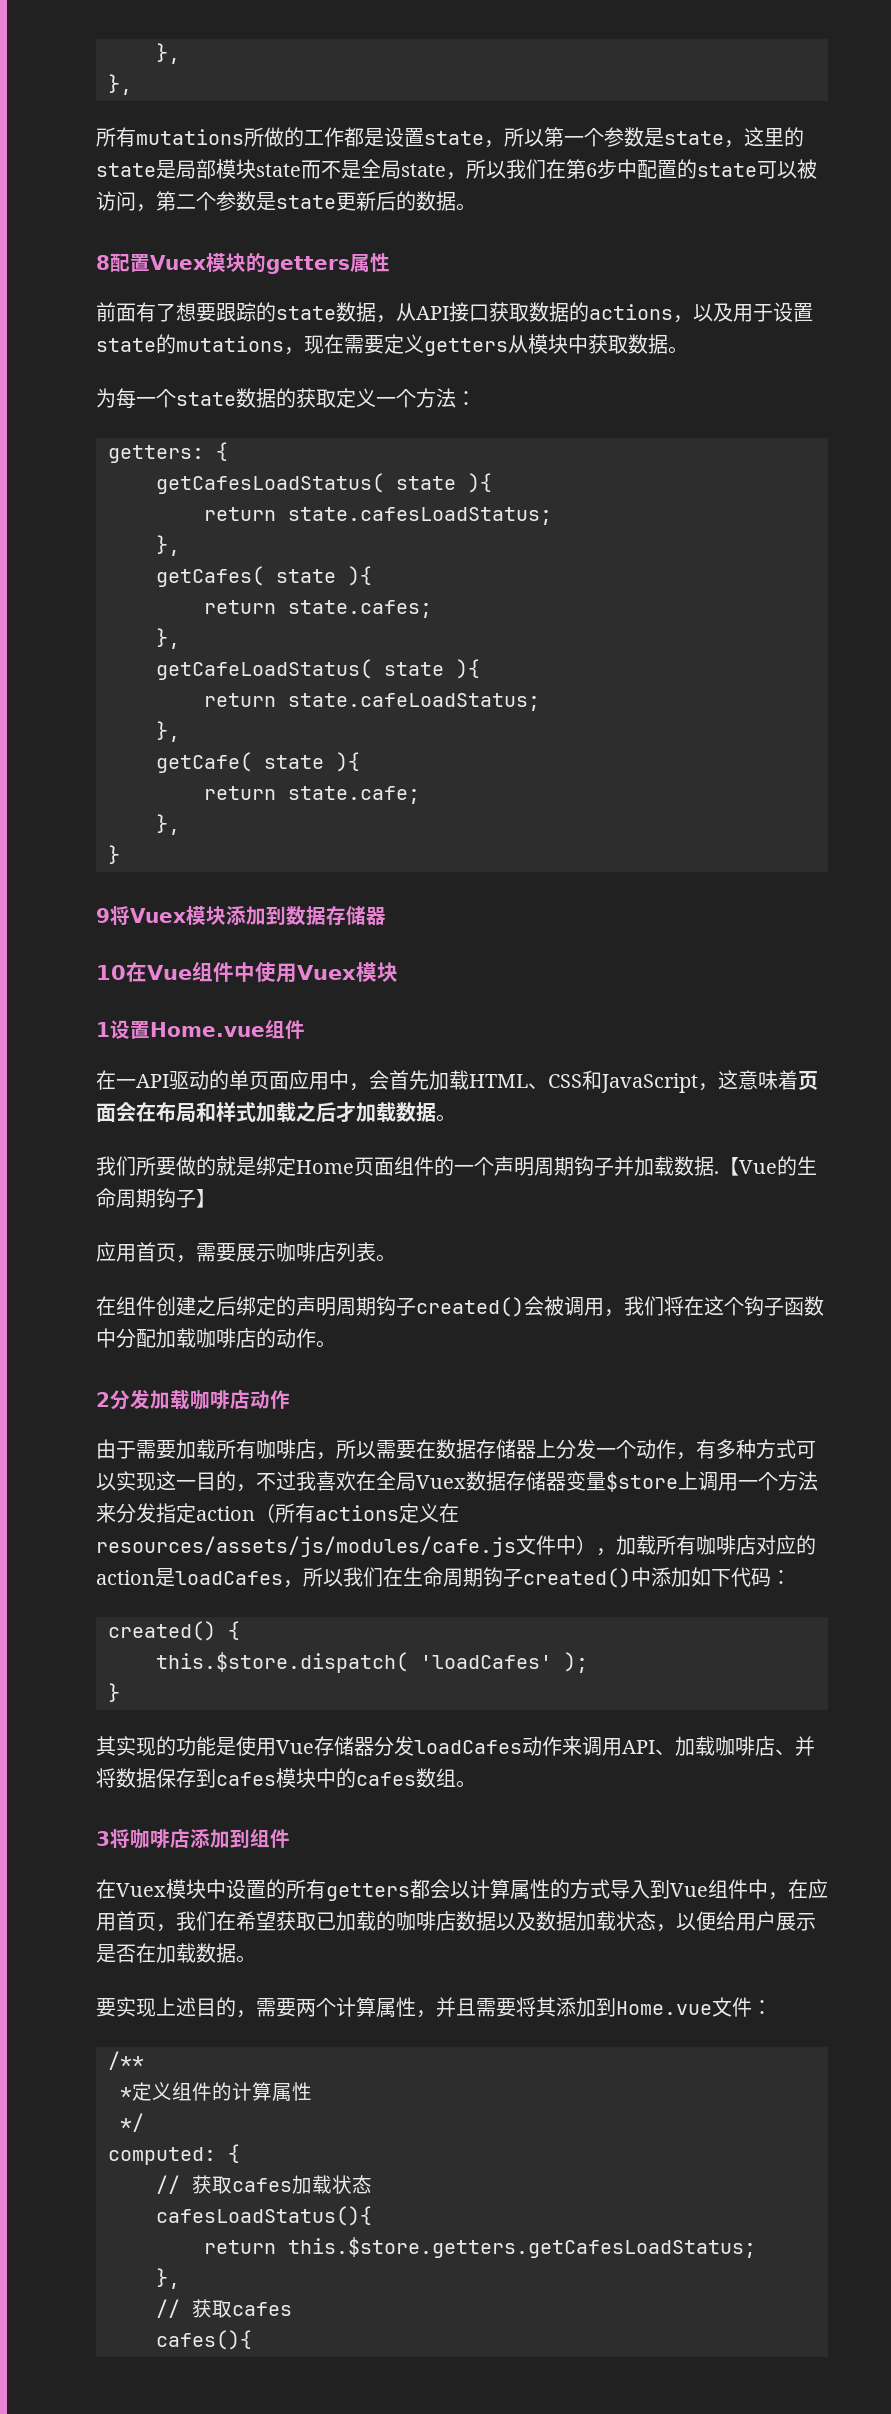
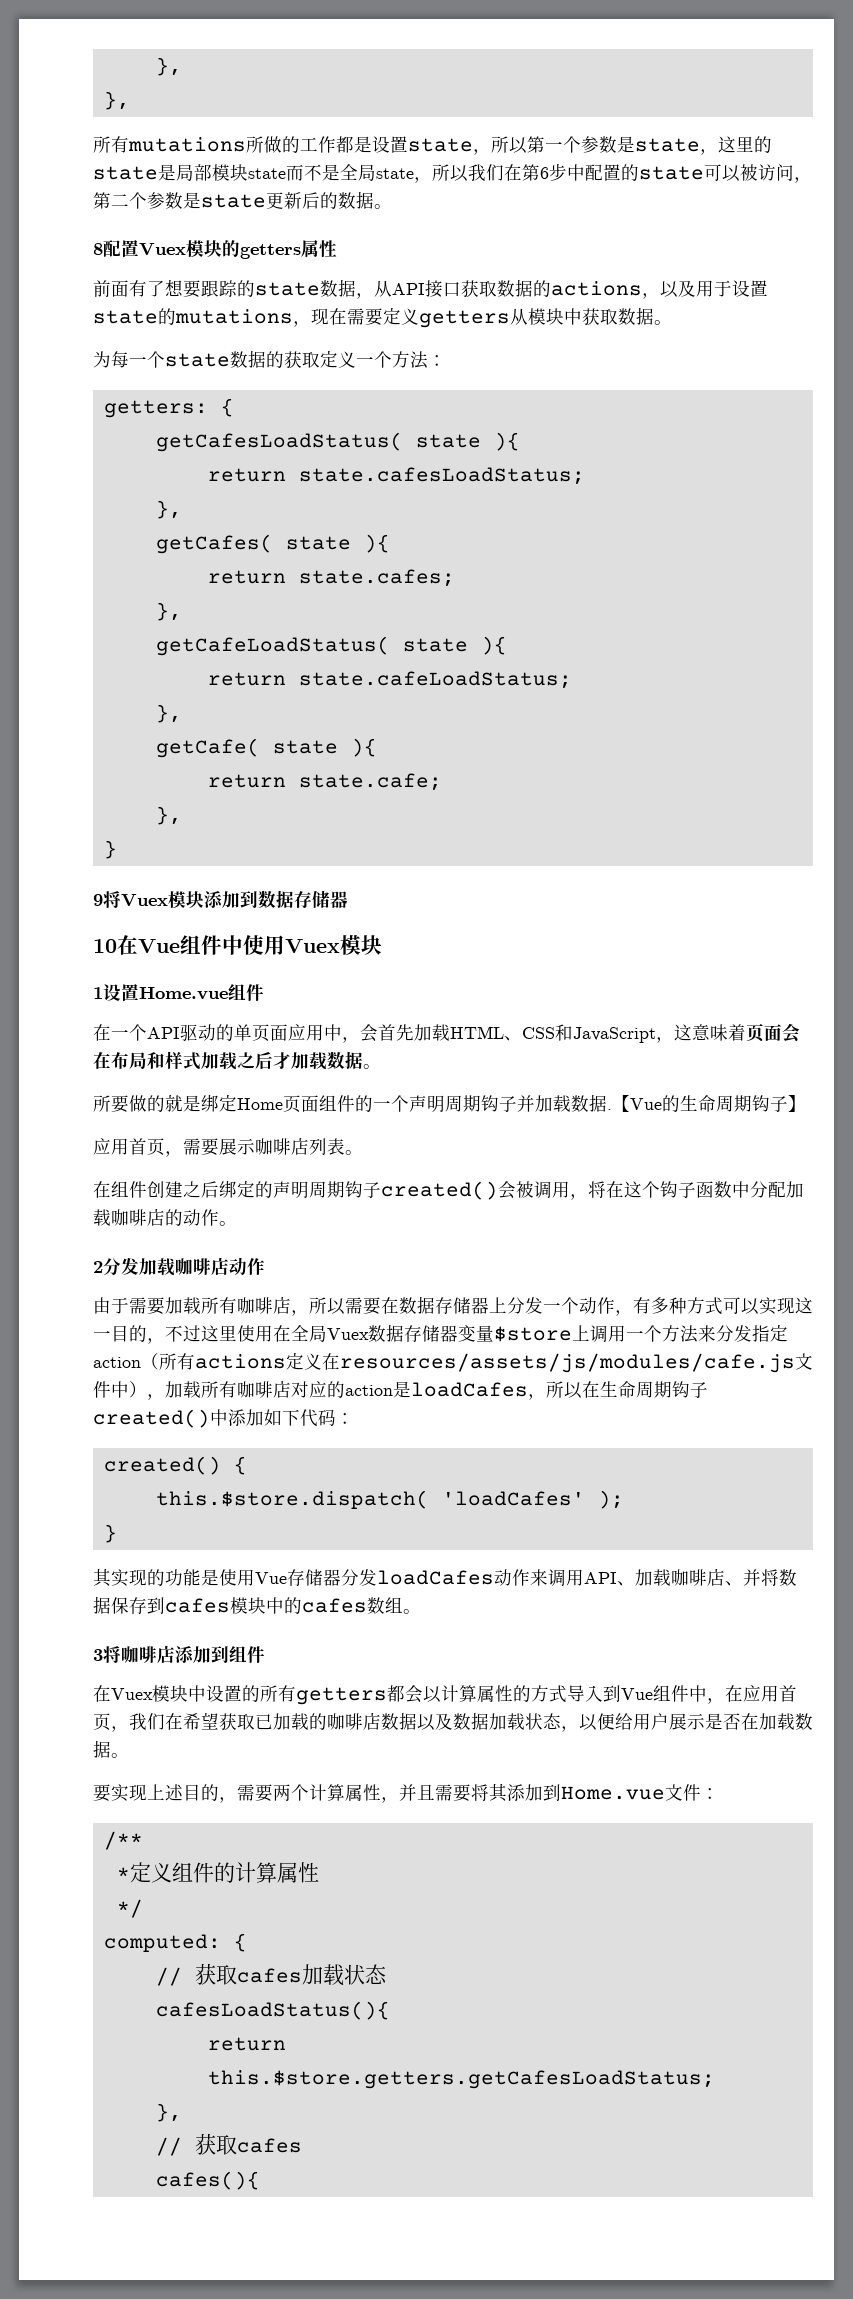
(136, 1083) none -> [129,1024,147,1041] 个
[96,1156,136,1176] 我们 -> (381, 1066) none
[624,1296,664,1316] 我们 -> (588, 1197) none
[296,1471,356,1491] 我喜欢 -> [201,1325,273,1342] 这里使用
[343,1567,383,1587] 我们 -> (582, 1390) none

